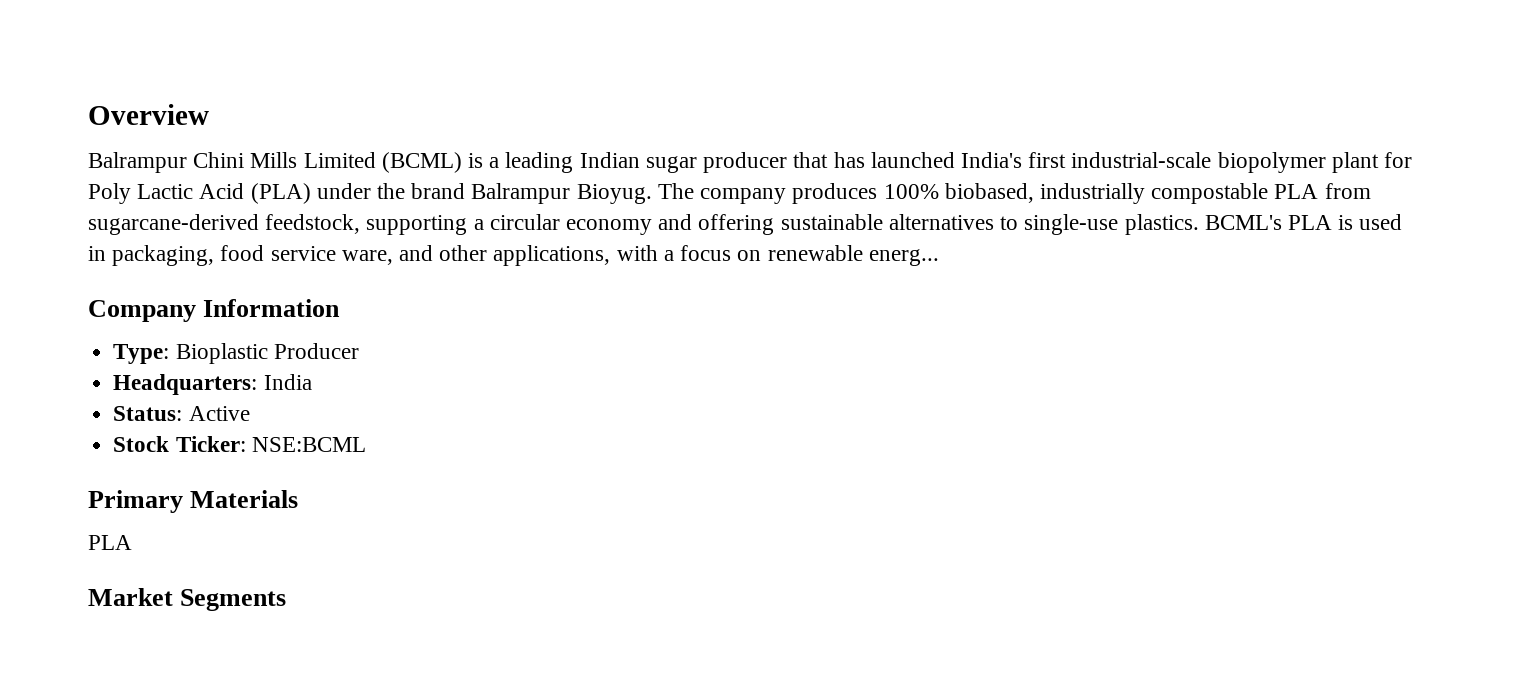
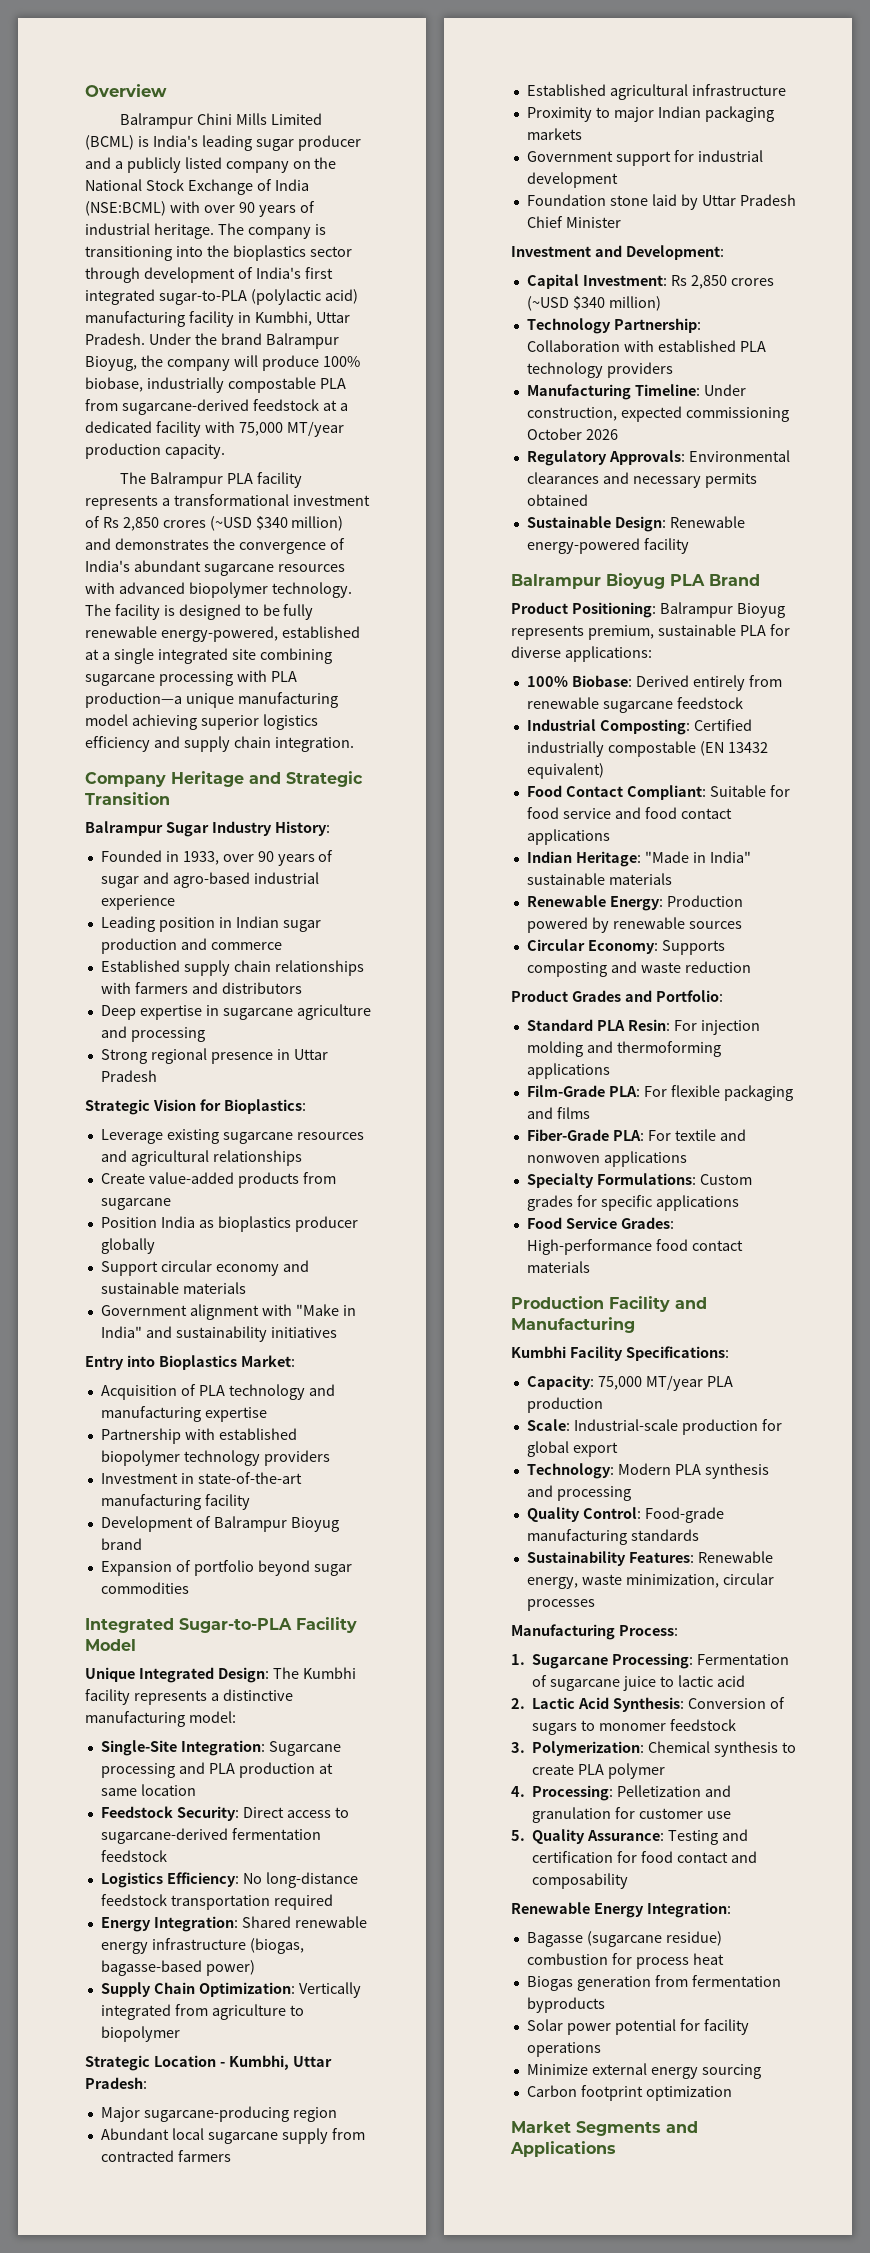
[489,152,1412,173] [88,183,1034,204] a leading Indian sugar producer that has launched India's first industrial-scale biopolymer plant for Poly Lactic Acid (PLA) under the brand Balrampur Bioyug. The company produces 100% biobased, -> [152,135,361,151] [85,157,337,173] [85,179,309,195] [85,201,315,217] [85,223,326,239] [85,245,352,261] [85,267,333,283] [85,289,358,305] [85,311,350,327] [85,333,339,349] [85,355,360,371] [85,377,143,392] India's leading sugar producer and a publicly listed company on the National Stock Exchange of India (NSE:BCML) with over 90 years of industrial heritage. The company is transitioning into the bioplastics sector through development of India's first integrated sugar-to-PLA (polylactic acid) manufacturing facility in Kumbhi, Uttar Pradesh. Under the brand Balrampur Bioyug, the company will produce 100% biobase,
[265,214,1403,235] [88,245,939,266] [88,299,341,322] [113,343,359,364] [113,374,312,395] [113,406,250,421] [113,436,366,452] [88,490,299,513] [88,535,132,550] feedstock, supporting a circular economy and offering sustainable alternatives to single-use plastics. BCML's PLA is used in packaging, food service ware, and other applications, with a focus on renewable energ... // Company Information // Type: Bioplastic Producer // Headquarters: India // Status: Active // Stock Ticker: NSE:BCML // Primary Materials // PLA -> [252,399,348,411] [85,421,344,437] [85,443,225,459] [120,472,302,488] [85,494,370,510] [85,516,344,531] [85,538,345,554] [85,560,345,576] [85,582,352,598] [85,604,314,620] [85,626,360,642] [85,648,332,664] [85,670,297,686] [85,692,338,708] [85,714,318,730] [85,736,354,752] [85,771,363,787] [85,792,170,805] [85,821,330,837] [100,850,334,866] [100,872,319,888] [100,895,175,910] [100,916,321,932] [100,938,282,954] [100,960,364,976] [100,982,302,994] [100,1004,371,1020] [100,1026,205,1042] [100,1048,328,1064] [100,1070,157,1082] [85,1099,306,1115] [100,1129,364,1144] [100,1150,302,1166] [100,1172,336,1188] [100,1198,171,1210] [100,1216,358,1232] [100,1238,155,1254] [100,1260,309,1276] [100,1282,246,1294] [100,1304,356,1320] [100,1326,337,1342] [85,1355,295,1370] [100,1384,335,1400] [100,1406,267,1422] [100,1428,297,1444] [100,1450,330,1466] [100,1472,302,1484] [100,1494,250,1510] [100,1516,339,1532] [100,1538,142,1550] [100,1560,352,1576] [100,1582,189,1594] [85,1617,357,1633] [85,1639,136,1651] [85,1667,356,1683] [85,1689,293,1705] [85,1711,236,1727] [100,1740,341,1756] [100,1762,333,1778] [100,1784,196,1796] [100,1806,349,1821] [100,1828,321,1844] [100,1850,167,1862] [100,1872,358,1888] [100,1894,333,1910] [100,1916,367,1932] [100,1938,304,1954] [100,1960,255,1976] [100,1982,361,1998] [100,2004,304,2020] [100,2026,180,2042] [85,2055,332,2071] [85,2077,147,2089] [100,2106,337,2122] [100,2128,365,2144] [100,2150,231,2162] [526,84,786,100] [526,106,774,122] [526,128,582,140] [526,150,763,166] [526,172,618,188] [526,194,796,210] [526,216,621,228] [511,245,724,260] [526,274,774,289] [526,296,661,311] [526,318,701,334] [526,340,766,352] [526,362,673,378] [526,384,746,400] [526,406,789,422] [526,428,618,440] [526,450,790,466] [526,472,757,488] [526,494,588,506] [526,516,745,532] [526,538,689,554] [511,573,760,589] [511,602,785,618] [511,624,790,640] [511,646,652,662] [526,675,782,691] [526,697,743,713] [526,719,752,735] [526,741,768,757] [526,763,604,779] [526,785,790,800] [526,807,732,819] [526,829,610,845] [526,851,751,867] [526,873,672,885] [526,895,743,911] [526,917,742,933] [526,939,725,955] [526,961,751,977] [511,990,723,1002] [526,1019,760,1035] [526,1041,721,1057] [526,1063,610,1079] [526,1085,793,1101] [526,1107,590,1119] [526,1129,746,1141] [526,1151,687,1167] [526,1173,752,1188] [526,1195,739,1211] [526,1217,674,1229] [526,1239,743,1255] [526,1261,590,1273] [511,1296,707,1312] [511,1317,635,1333] [511,1346,729,1361] [526,1375,733,1391] [526,1397,603,1413] [526,1419,782,1435] [526,1441,618,1457] [526,1463,769,1479] [526,1485,631,1501] [526,1507,724,1523] [526,1529,699,1545] [526,1551,773,1566] [526,1573,774,1589] [526,1599,595,1611] [511,1624,678,1640] [511,1653,790,1669] [532,1675,745,1691] [511,1697,785,1712] [532,1719,736,1735] [511,1741,796,1757] [532,1763,666,1779] [511,1785,732,1801] [532,1807,731,1823] [511,1829,748,1845] [532,1851,757,1863] [532,1873,629,1889] [511,1902,731,1918] [526,1931,722,1947] [526,1953,724,1969] [526,1975,781,1991] [526,1997,605,2013] [526,2019,749,2035] [526,2042,601,2057] [526,2063,761,2079] [526,2085,732,2101] feedstock at a dedicated facility with 75,000 MT/year production capacity. // The Balrampur PLA facility represents a transformational investment of Rs 2,850 crores (~USD $340 million) and demonstrates the convergence of India's abundant sugarcane resources with advanced biopolymer technology. The facility is designed to be fully renewable energy-powered, established at a single integrated site combining sugarcane processing with PLA production—a unique manufacturing model achieving superior logistics efficiency and supply chain integration. // Company Heritage and Strategic Transition // Balrampur Sugar Industry History: // Founded in 1933, over 90 years of sugar and agro-based industrial experience // Leading position in Indian sugar production and commerce // Established supply chain relationships with farmers and distributors // Deep expertise in sugarcane agriculture and processing // Strong regional presence in Uttar Pradesh // Strategic Vision for Bioplastics: // Leverage existing sugarcane resources and agricultural relationships // Create value-added products from sugarcane // Position India as bioplastics producer globally // Support circular economy and sustainable materials // Government alignment with "Make in India" and sustainability initiatives // Entry into Bioplastics Market: // Acquisition of PLA technology and manufacturing expertise // Partnership with established biopolymer technology providers // Investment in state-of-the-art manufacturing facility // Development of Balrampur Bioyug brand // Expansion of portfolio beyond sugar commodities // Integrated Sugar-to-PLA Facility Model // Unique Integrated Design: The Kumbhi facility represents a distinctive manufacturing model: // Single-Site Integration: Sugarcane processing and PLA production at same location // Feedstock Security: Direct access to sugarcane-derived fermentation feedstock // Logistics Efficiency: No long-distance feedstock transportation required // Energy Integration: Shared renewable energy infrastructure (biogas, bagasse-based power) // Supply Chain Optimization: Vertically integrated from agriculture to biopolymer // Strategic Location - Kumbhi, Uttar Pradesh: // Major sugarcane-producing region // Abundant local sugarcane supply from contracted farmers // Established agricultural infrastructure // Proximity to major Indian packaging markets // Government support for industrial development // Foundation stone laid by Uttar Pradesh Chief Minister // Investment and Development: // Capital Investment: Rs 2,850 crores (~USD $340 million) // Technology Partnership: Collaboration with established PLA technology providers // Manufacturing Timeline: Under construction, expected commissioning October 2026 // Regulatory Approvals: Environmental clearances and necessary permits obtained // Sustainable Design: Renewable energy-powered facility // Balrampur Bioyug PLA Brand // Product Positioning: Balrampur Bioyug represents premium, sustainable PLA for diverse applications: // 100% Biobase: Derived entirely from renewable sugarcane feedstock // Industrial Composting: Certified industrially compostable (EN 13432 equivalent) // Food Contact Compliant: Suitable for food service and food contact applications // Indian Heritage: "Made in India" sustainable materials // Renewable Energy: Production powered by renewable sources // Circular Economy: Supports composting and waste reduction // Product Grades and Portfolio: // Standard PLA Resin: For injection molding and thermoforming applications // Film-Grade PLA: For flexible packaging and films // Fiber-Grade PLA: For textile and nonwoven applications // Specialty Formulations: Custom grades for specific applications // Food Service Grades: High-performance food contact materials // Production Facility and Manufacturing // Kumbhi Facility Specifications: // Capacity: 75,000 MT/year PLA production // Scale: Industrial-scale production for global export // Technology: Modern PLA synthesis and processing // Quality Control: Food-grade manufacturing standards // Sustainability Features: Renewable energy, waste minimization, circular processes // Manufacturing Process: // 1. Sugarcane Processing: Fermentation of sugarcane juice to lactic acid // 2. Lactic Acid Synthesis: Conversion of sugars to monomer feedstock // 3. Polymerization: Chemical synthesis to create PLA polymer // 4. Processing: Pelletization and granulation for customer use // 5. Quality Assurance: Testing and certification for food contact and composability // Renewable Energy Integration: // Bagasse (sugarcane residue) combustion for process heat // Biogas generation from fermentation byproducts // Solar power potential for facility operations // Minimize external energy sourcing // Carbon footprint optimization
(287, 600) none -> [666,2121,698,2133] [510,2141,616,2157] and Applications

